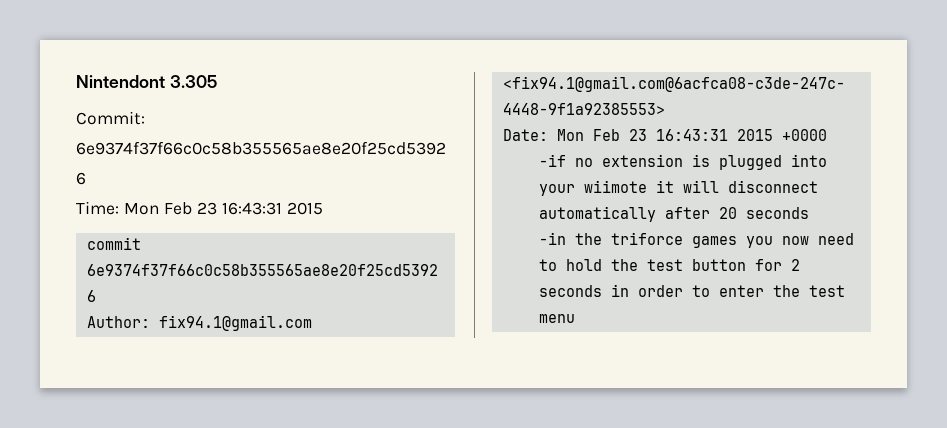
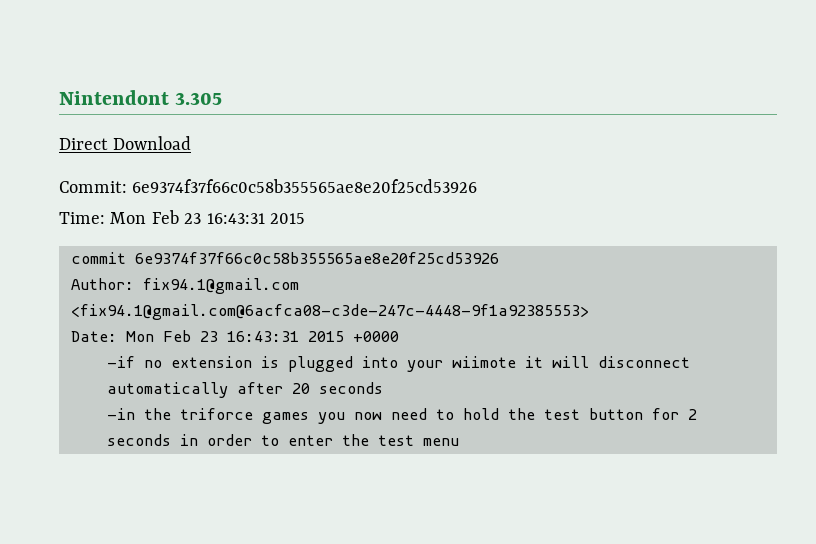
(217, 81) none -> [59,136,192,150] // Direct Download

